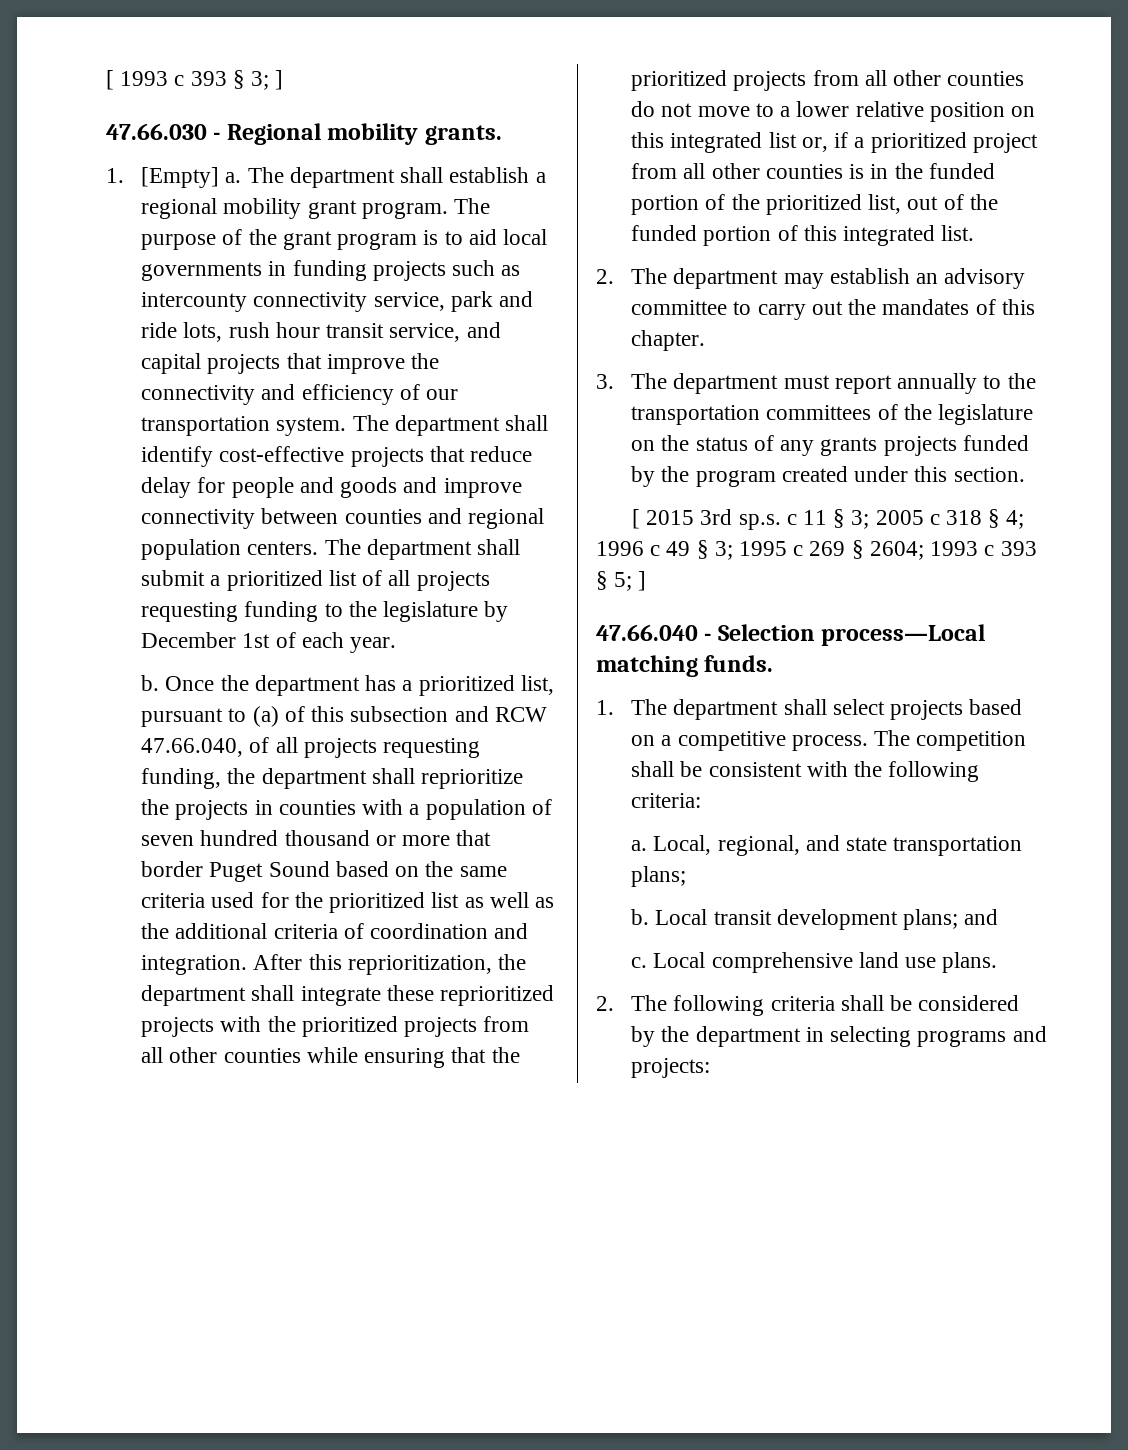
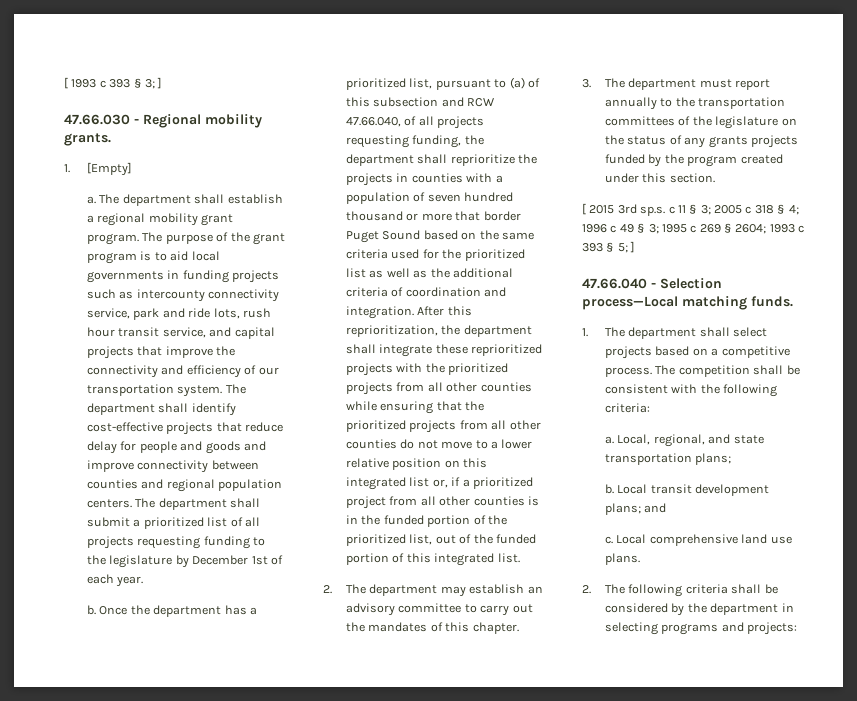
(220, 177) none -> (133, 169) //

